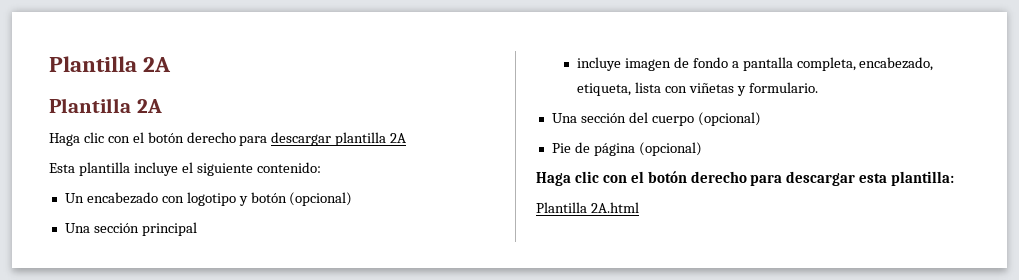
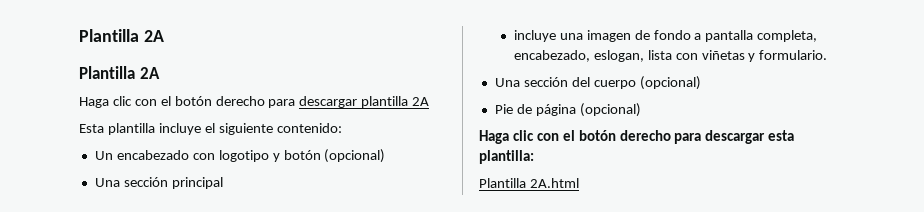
(622, 64) none -> [559,33,583,40] una
[577,83,632,96] etiqueta, -> [593,50,644,62] eslogan,

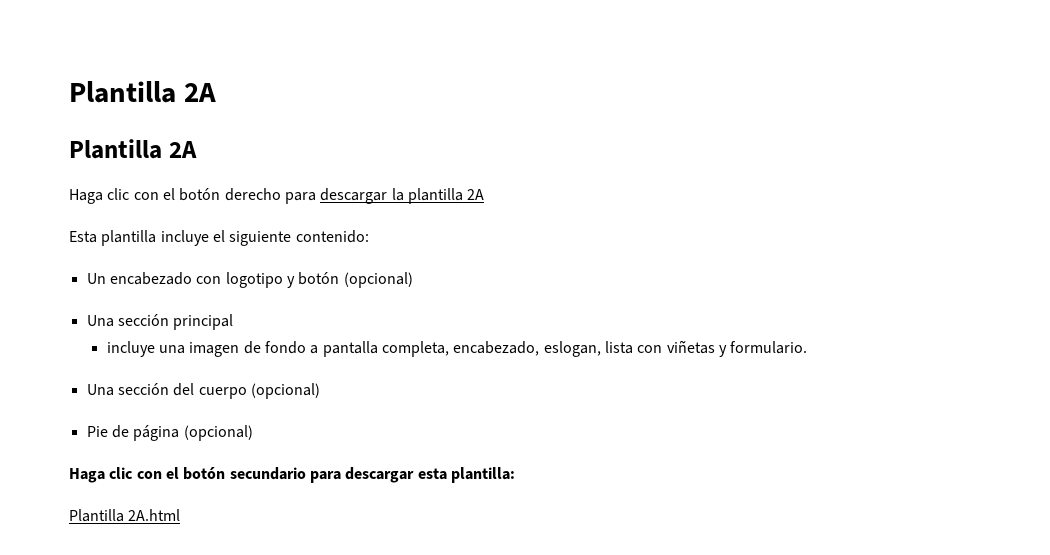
(358, 102) none -> [391,188,404,201] la
[619,130,671,141] derecho -> [229,467,306,480] secundario

